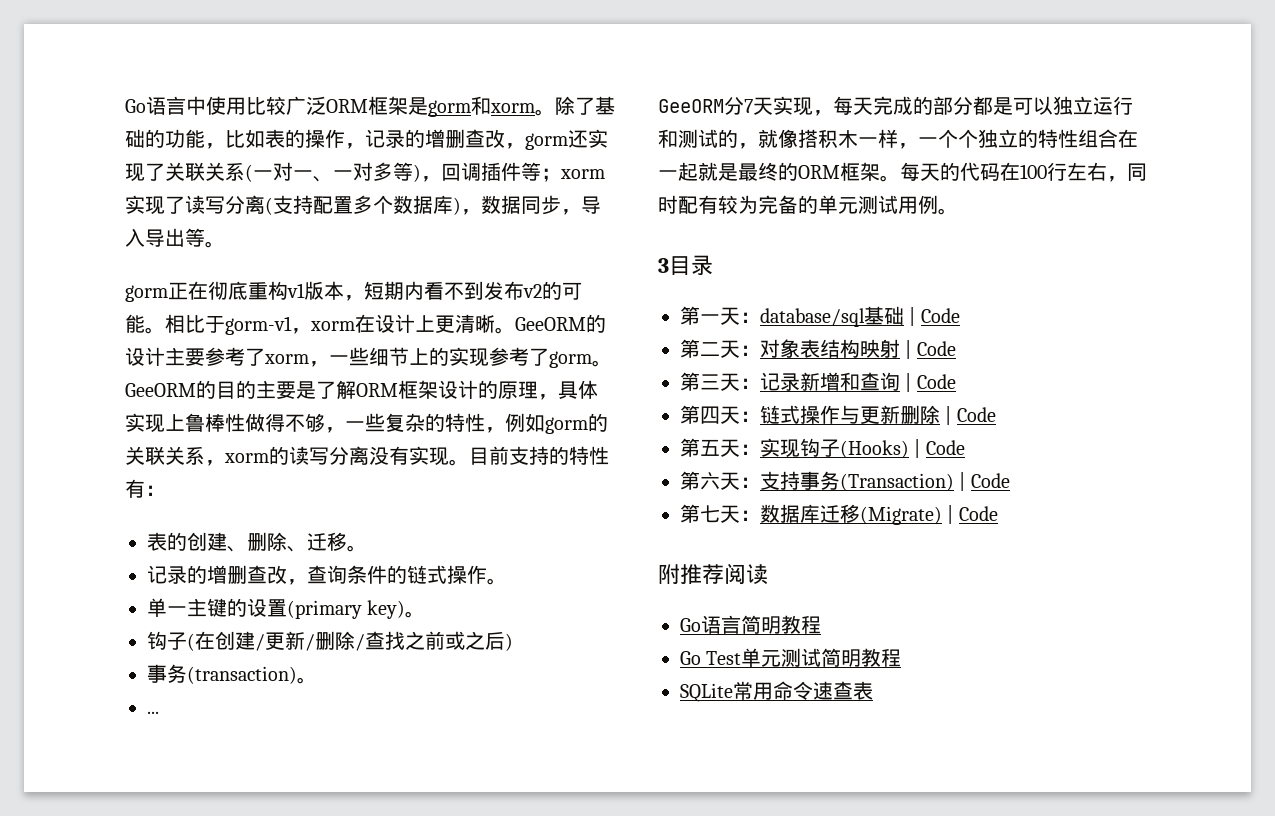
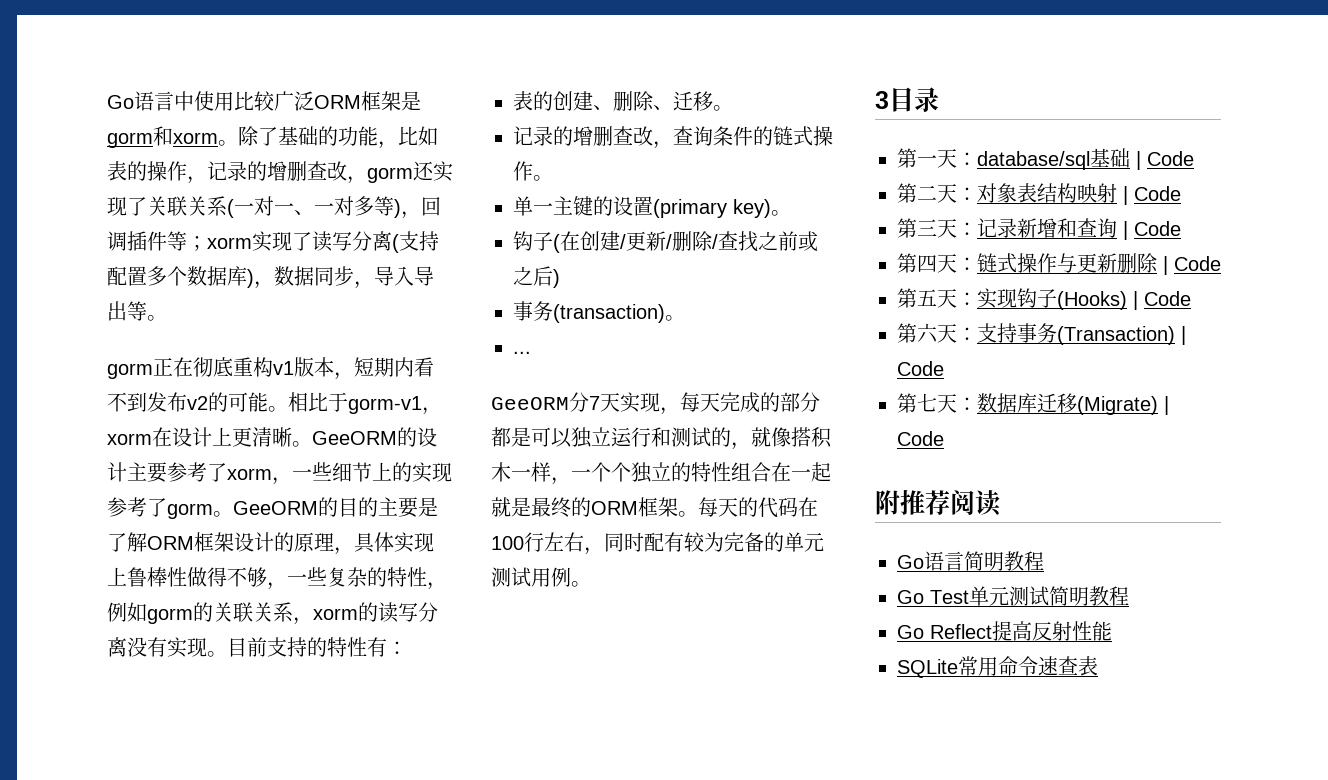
(902, 657) none -> [897,621,1112,641] // Go Reflect提高反射性能

